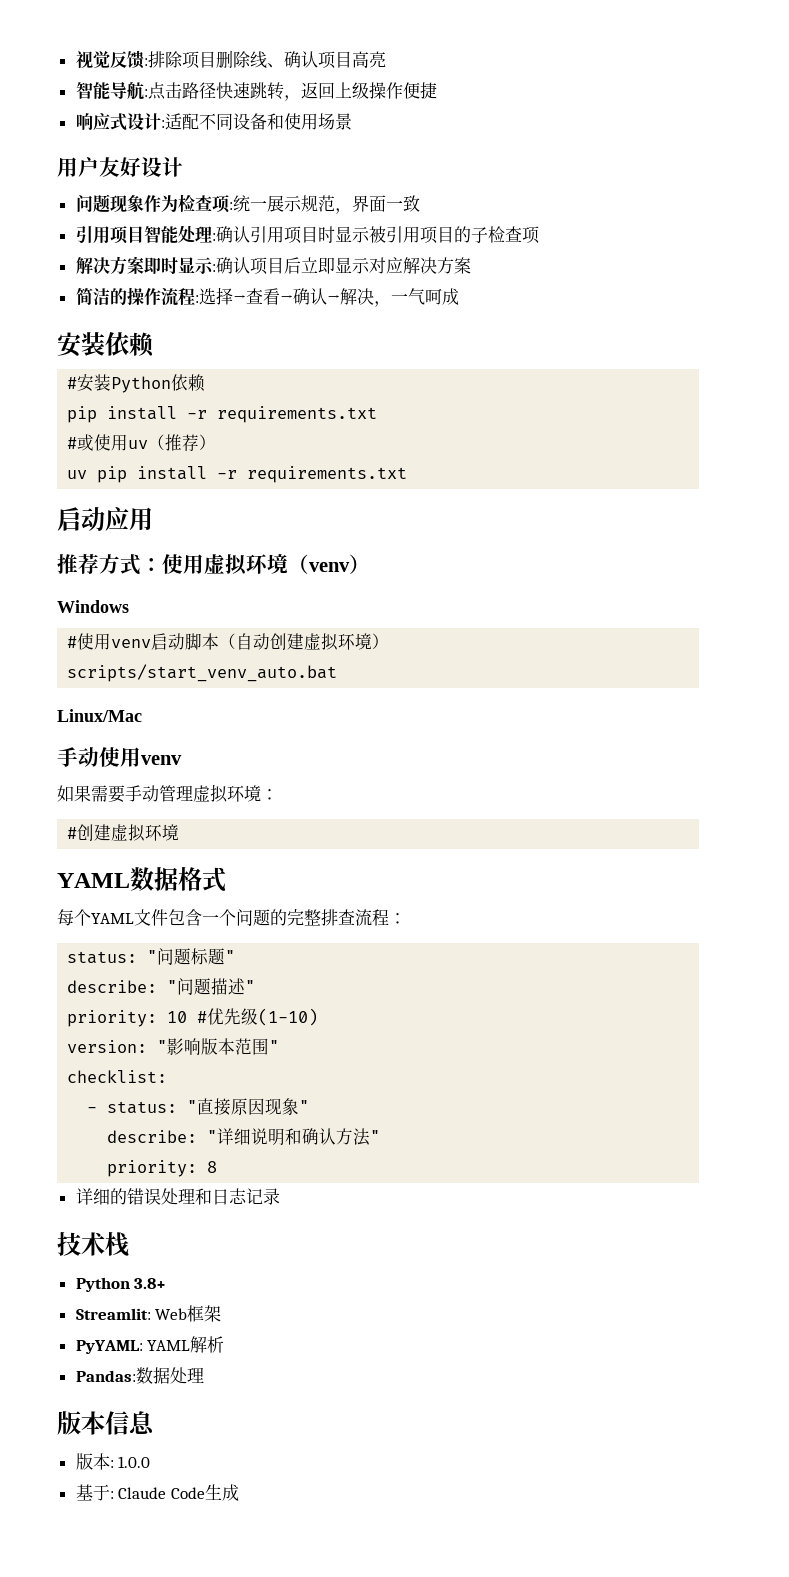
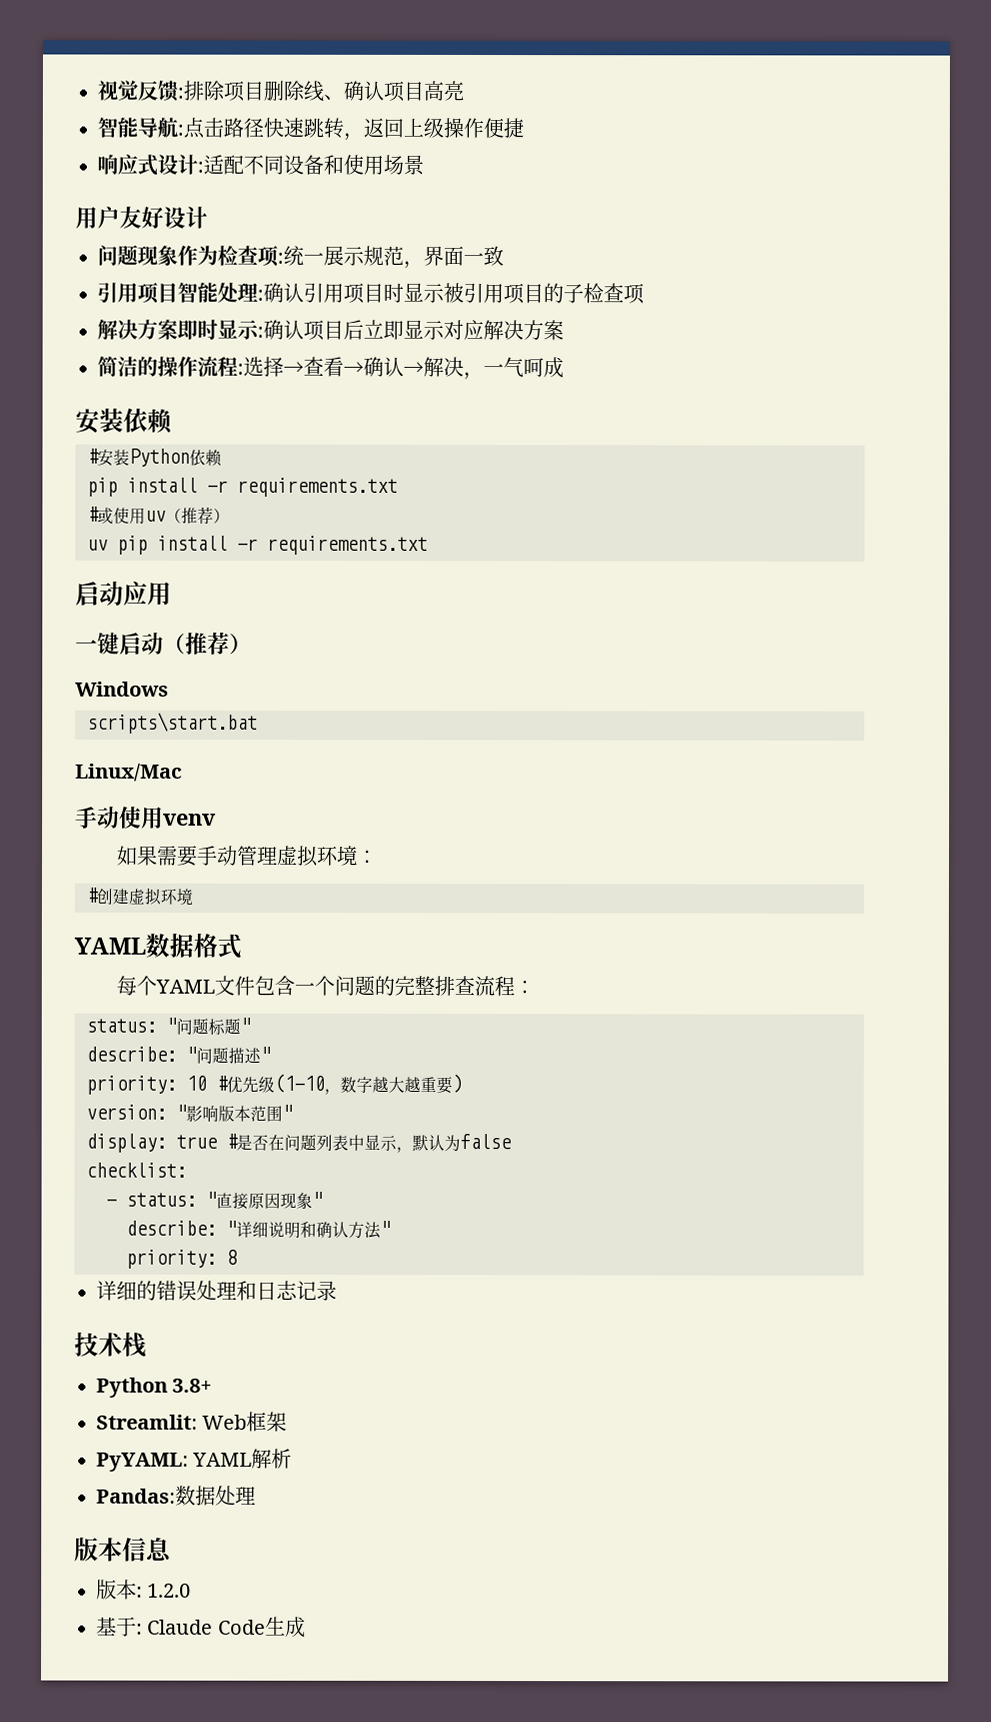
[57,554,370,575] [57,600,129,613] [67,633,390,651] [67,664,338,682] 推荐方式：使用虚拟环境（venv） // Windows // #使用venv启动脚本（自动创建虚拟环境） // scripts/start_venv_auto.bat -> [75,631,252,655] [75,681,169,697] [87,712,258,734] 一键启动（推荐） // Windows // scripts\start.bat
[258,1008,319,1026] (1-10) -> [274,1073,463,1095] (1-10，数字越大越重要)
(280, 1046) none -> [86,1133,512,1153] // display: true #是否在问题列表中显示，默认为false
[118,1456,151,1468] 1.0.0 -> [147,1583,192,1598] 1.2.0

